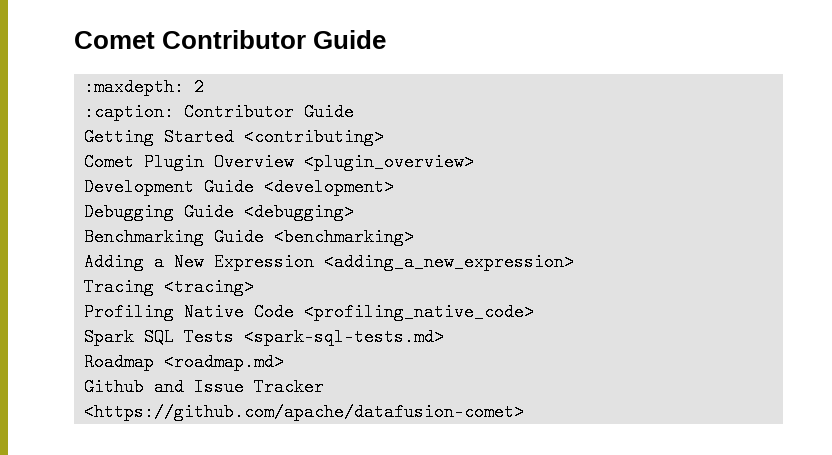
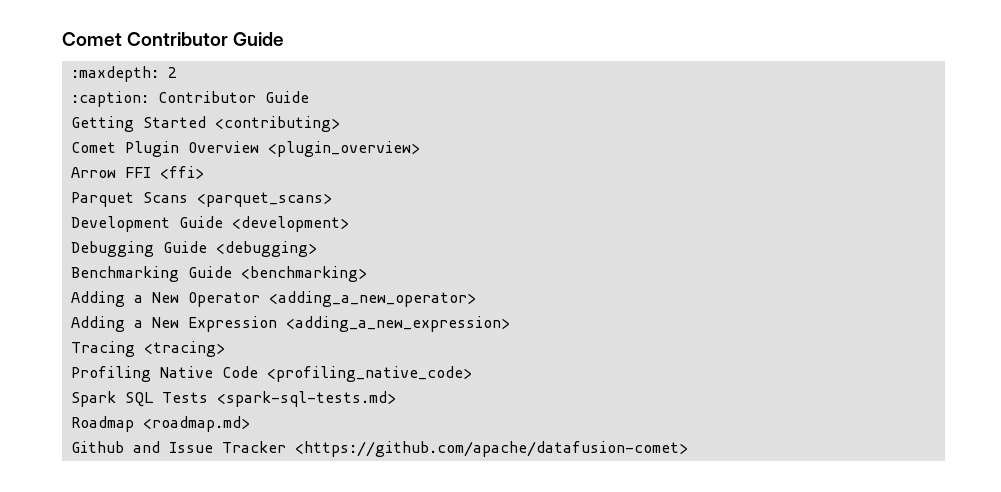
(474, 162) none -> [71,166,204,179] [71,192,332,207] // Arrow FFI <ffi> // Parquet Scans <parquet_scans>
(414, 237) none -> [71,291,476,307] // Adding a New Operator <adding_a_new_operator>

